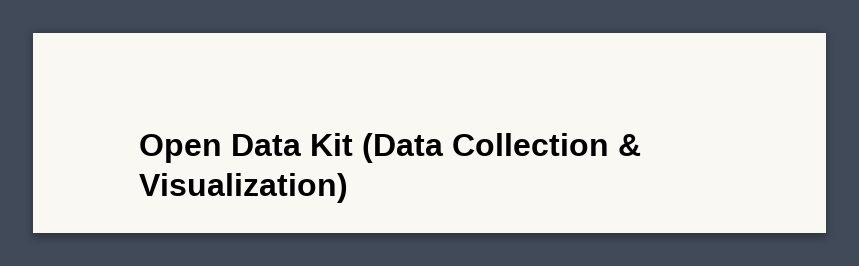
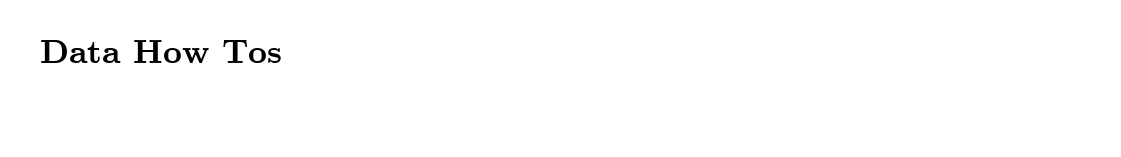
[139,133,641,163] [139,173,348,203] Open Data Kit (Data Collection & Visualization) -> [40,40,282,64] Data How Tos

